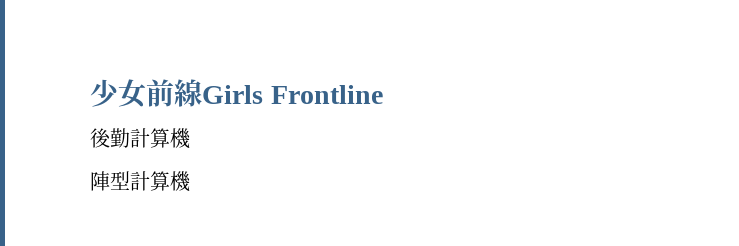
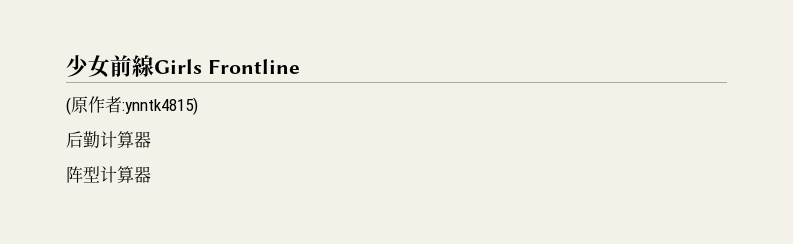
[90,128,191,149] [90,171,191,192] 後勤計算機 // 陣型計算機 -> [66,96,198,115] [66,131,151,148] [66,166,151,183] (原作者:ynntk4815) // 后勤计算器 // 阵型计算器

